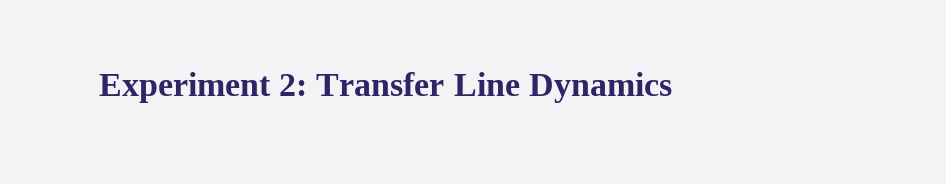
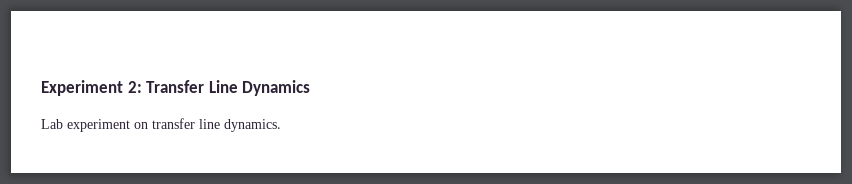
(672, 87) none -> [41,118,281,132] // Lab experiment on transfer line dynamics.

